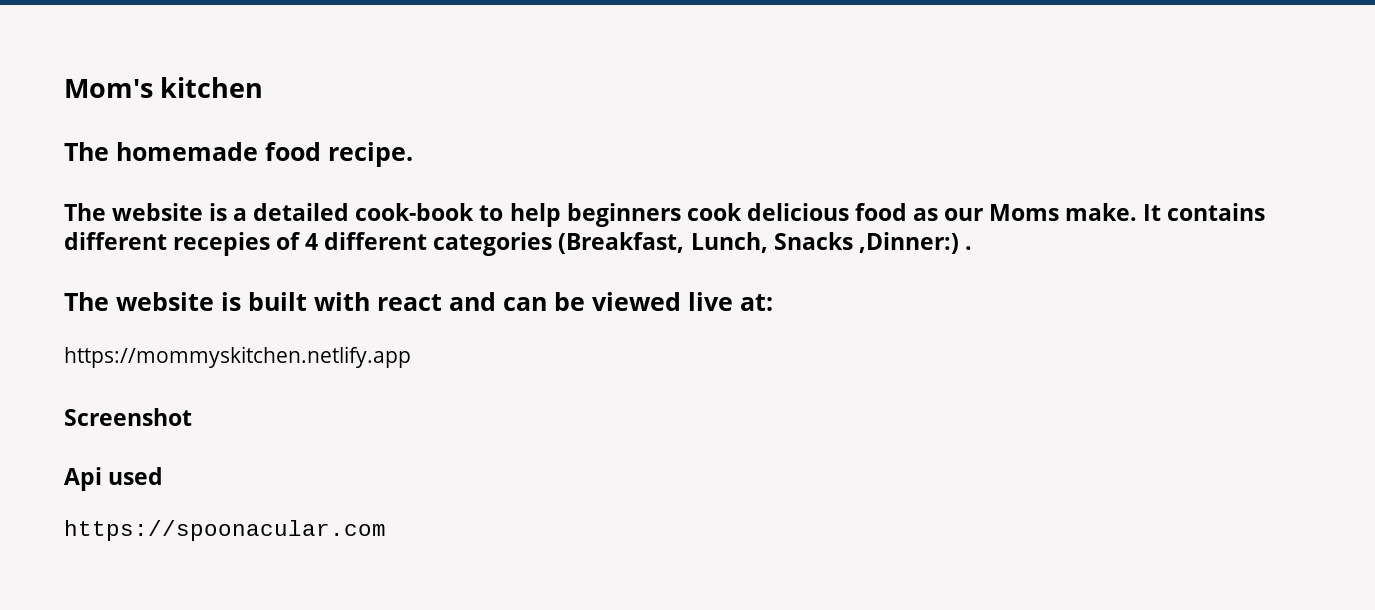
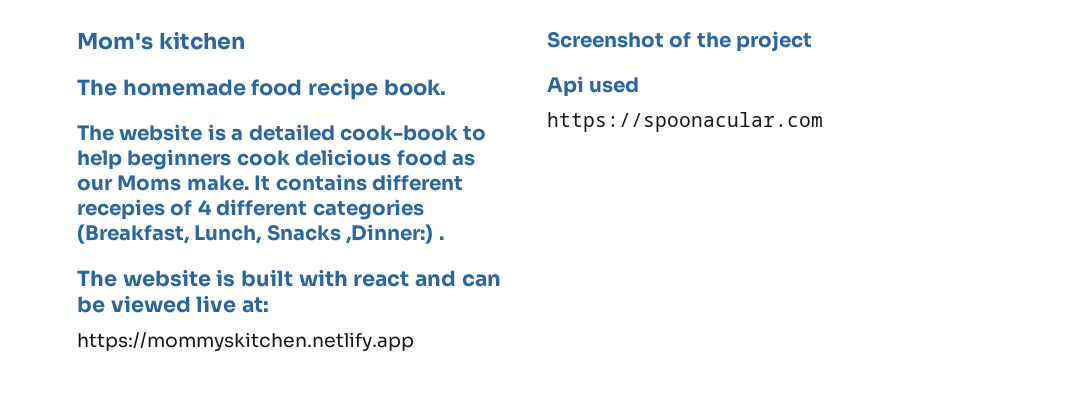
[328,142,413,167] recipe. -> [308,78,446,100] recipe book.
(192, 417) none -> [669,31,813,52] of the project

